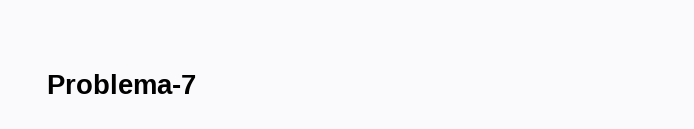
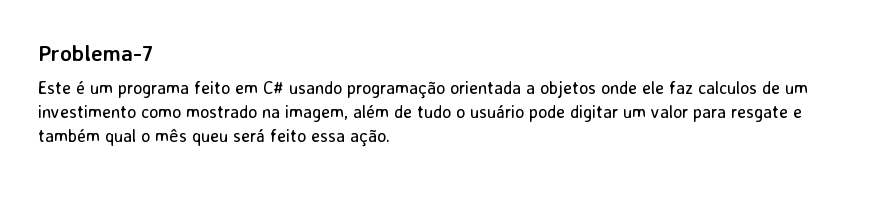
(196, 84) none -> [38,80,808,99] [38,105,802,122] [38,129,390,147] // Este é um programa feito em C# usando programação orientada a objetos onde ele faz calculos de um investimento como mostrado na imagem, além de tudo o usuário pode digitar um valor para resgate e também qual o mês queu será feito essa ação.

